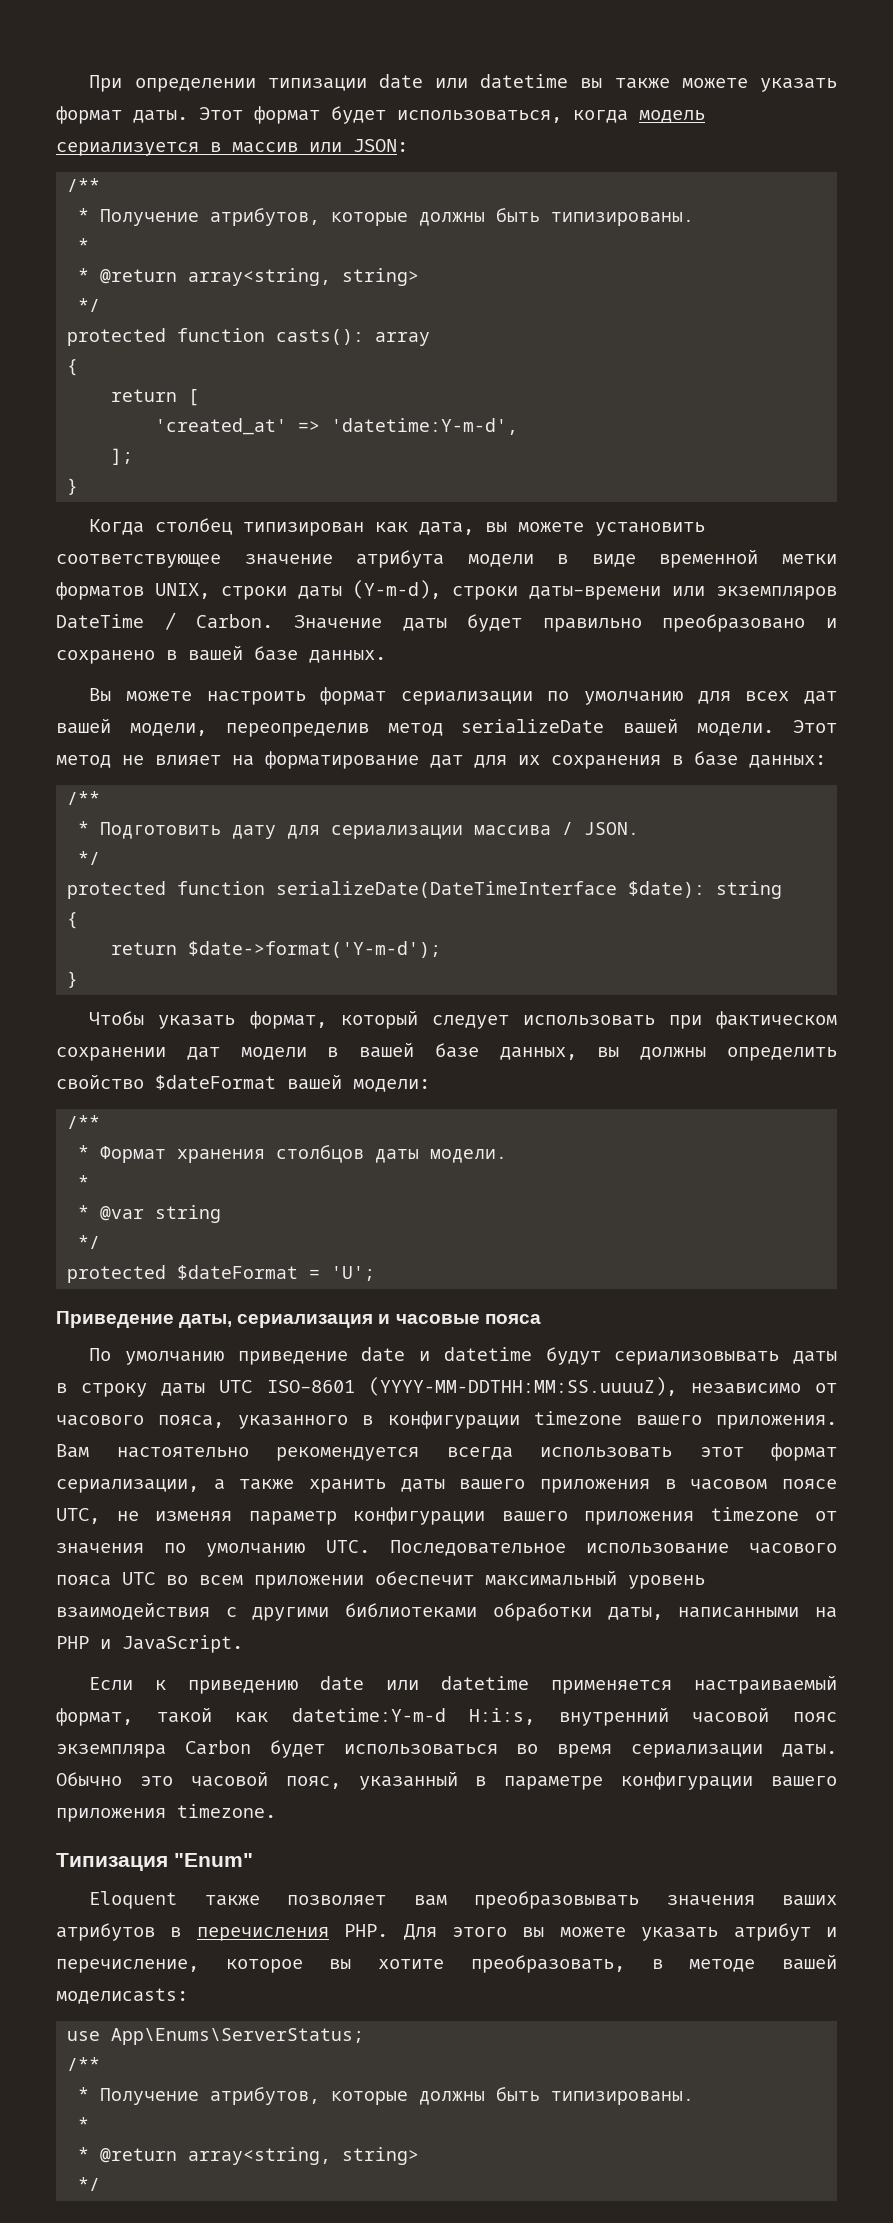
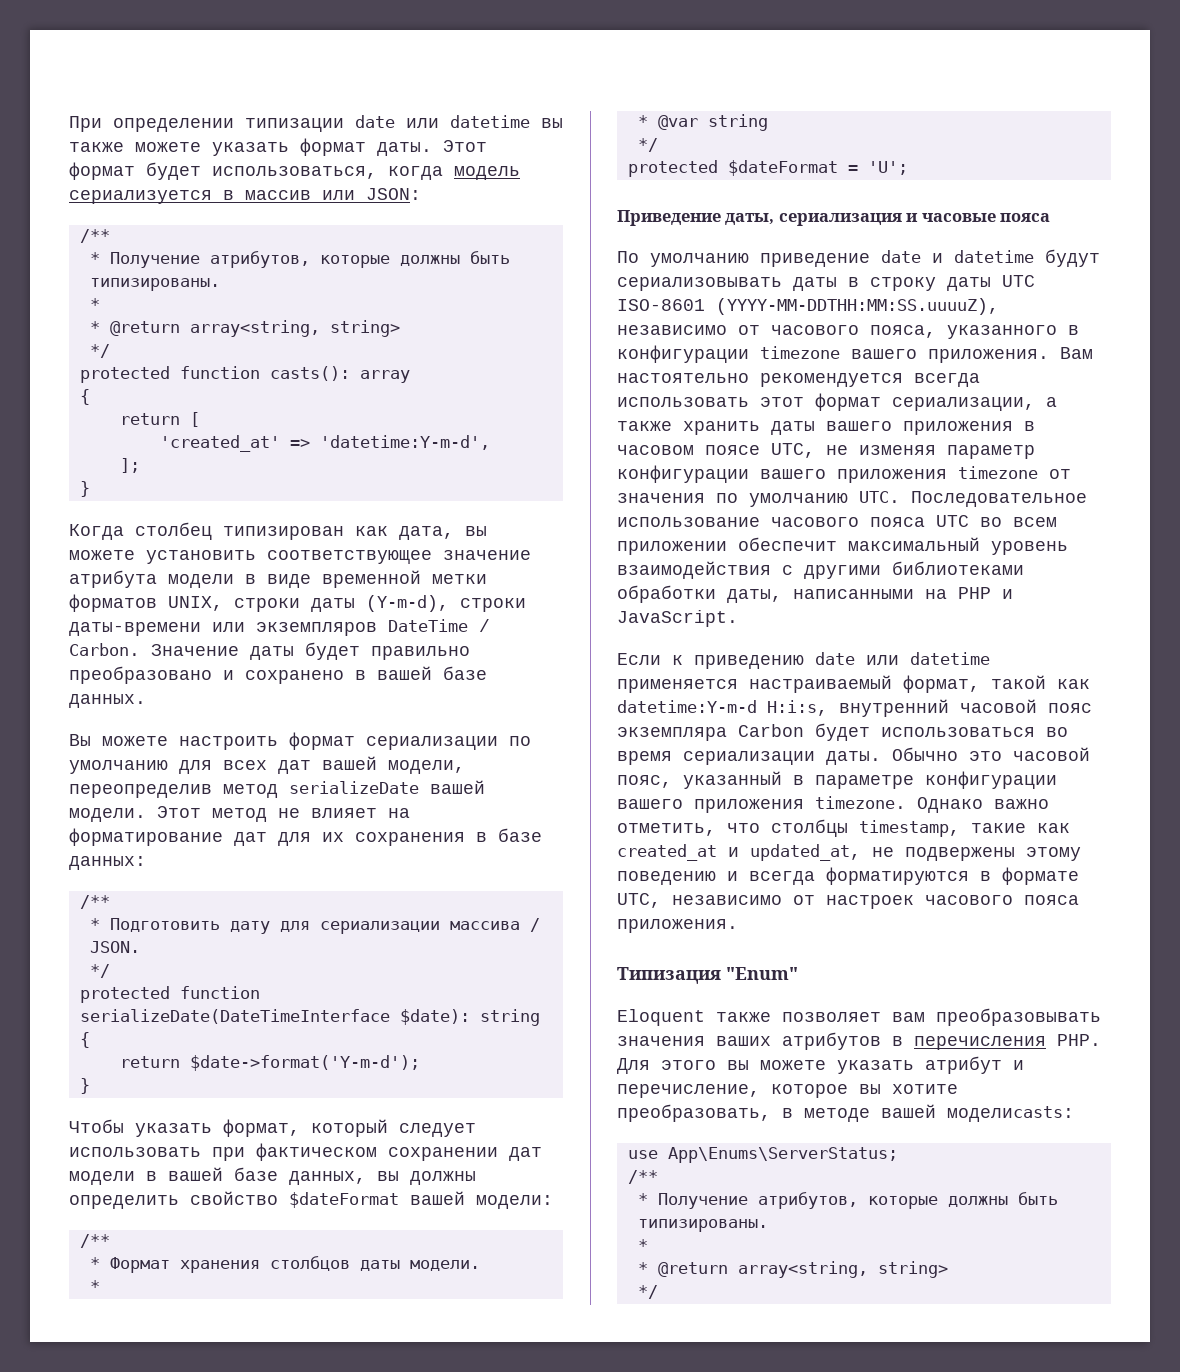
(276, 1811) none -> [917,797,1049,813] [617,819,1070,837] [617,844,1081,861] [617,867,1079,885] [617,893,1079,909] [617,919,738,933] Однако важно отметить, что столбцы timestamp, такие как created_at и updated_at, не подвержены этому поведению и всегда форматируются в формате UTC, независимо от настроек часового пояса приложения.

